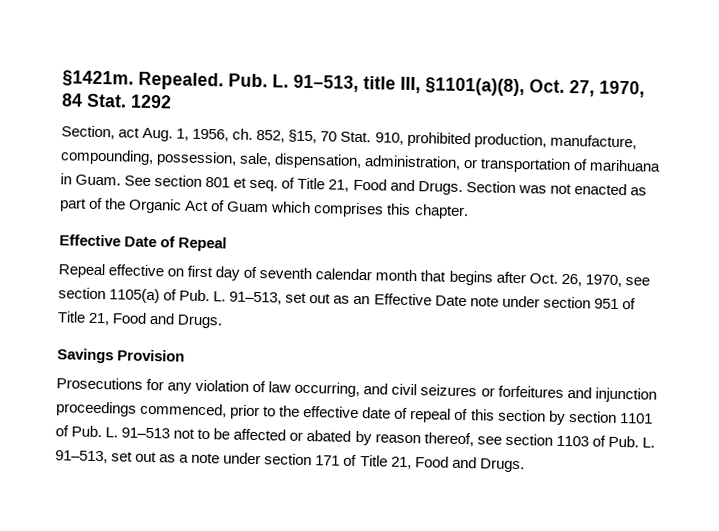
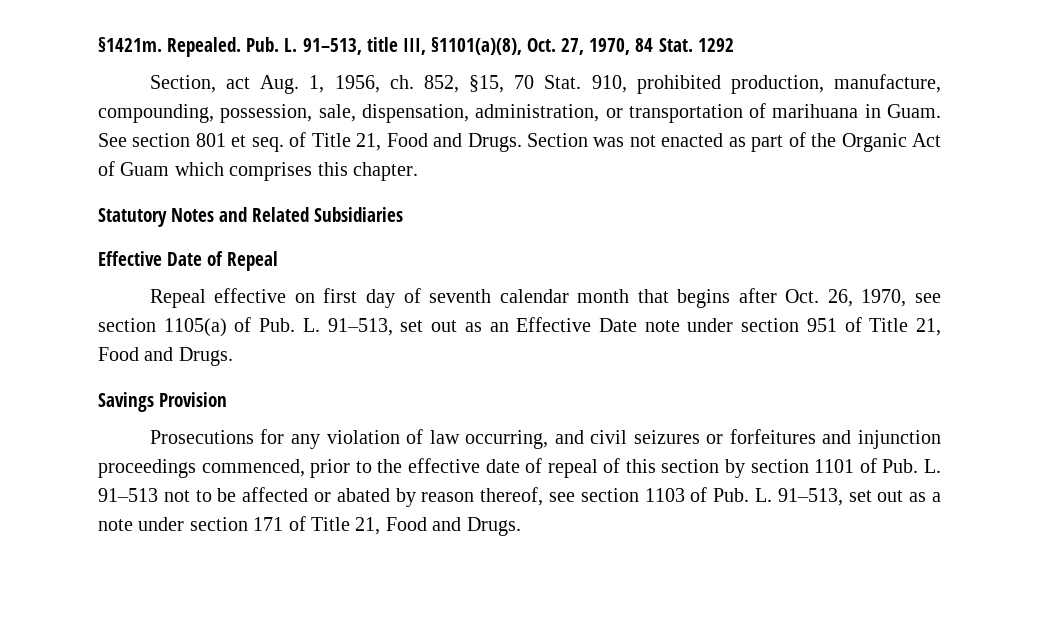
(469, 212) none -> [98,207,403,227] // Statutory Notes and Related Subsidiaries

